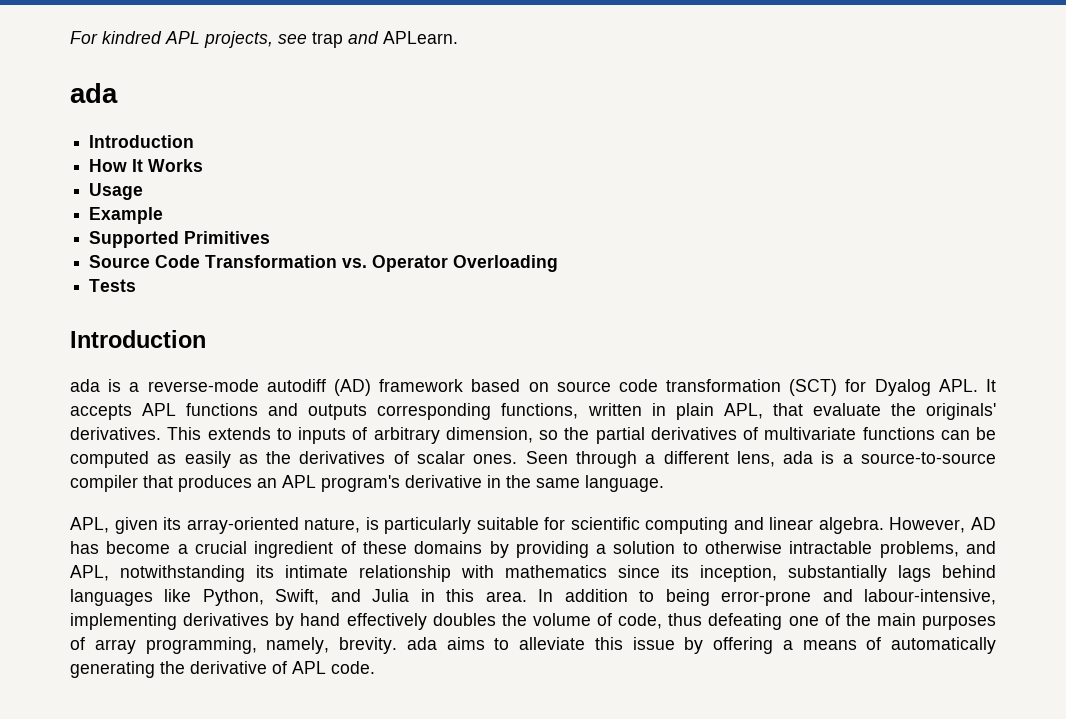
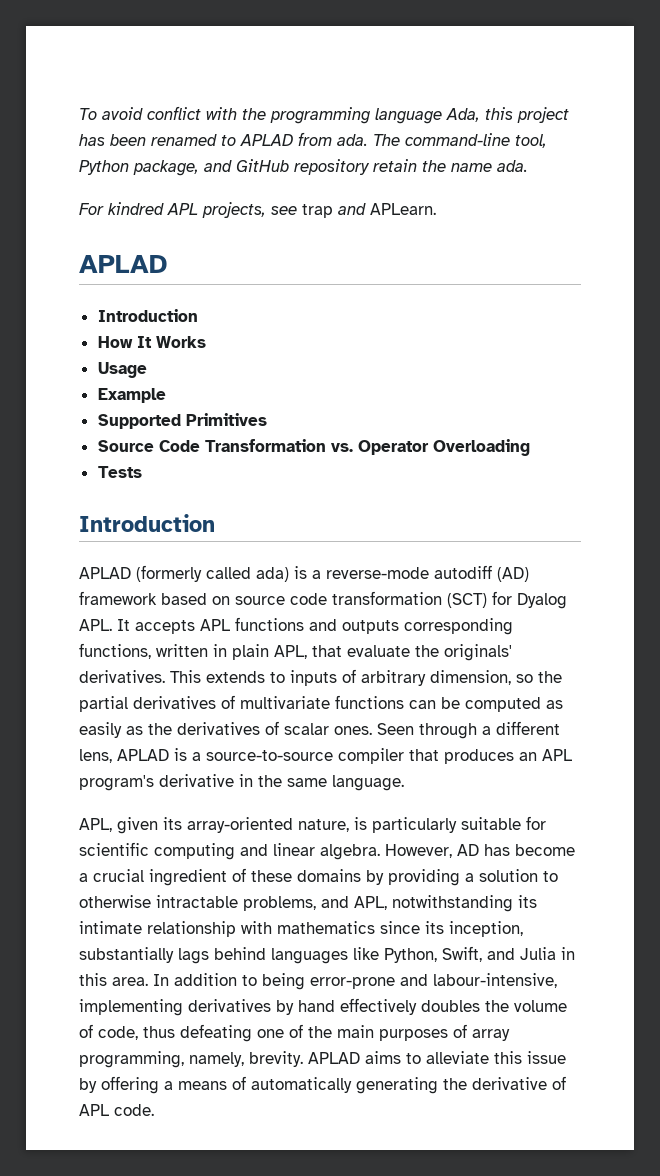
(70, 37) none -> [79,106,569,124] [79,132,547,148] [79,159,528,176] To avoid conflict with the programming language Ada, this project has been renamed to APLAD from ada. The command-line tool, Python package, and GitHub repository retain the name ada. //
[70,83,118,103] ada -> [79,255,168,273] APLAD
[70,379,100,392] ada -> [79,565,289,582] APLAD (formerly called ada)
[783,451,814,464] ada -> [117,749,169,761] APLAD
[406,637,437,650] ada -> [308,1052,360,1064] APLAD

